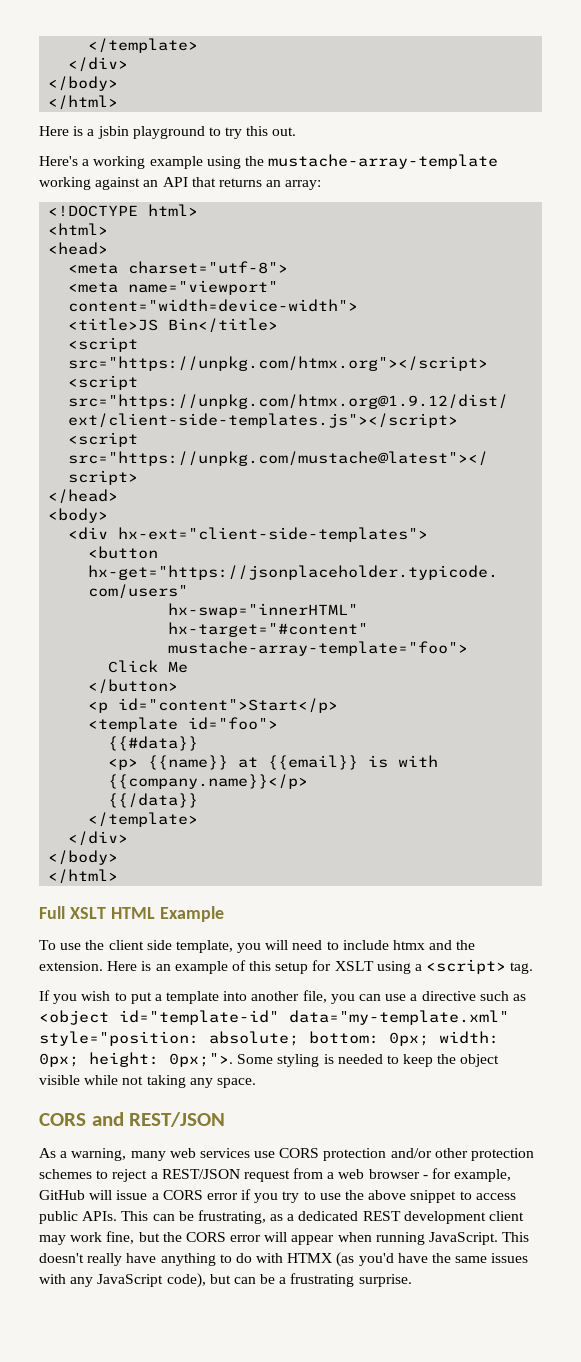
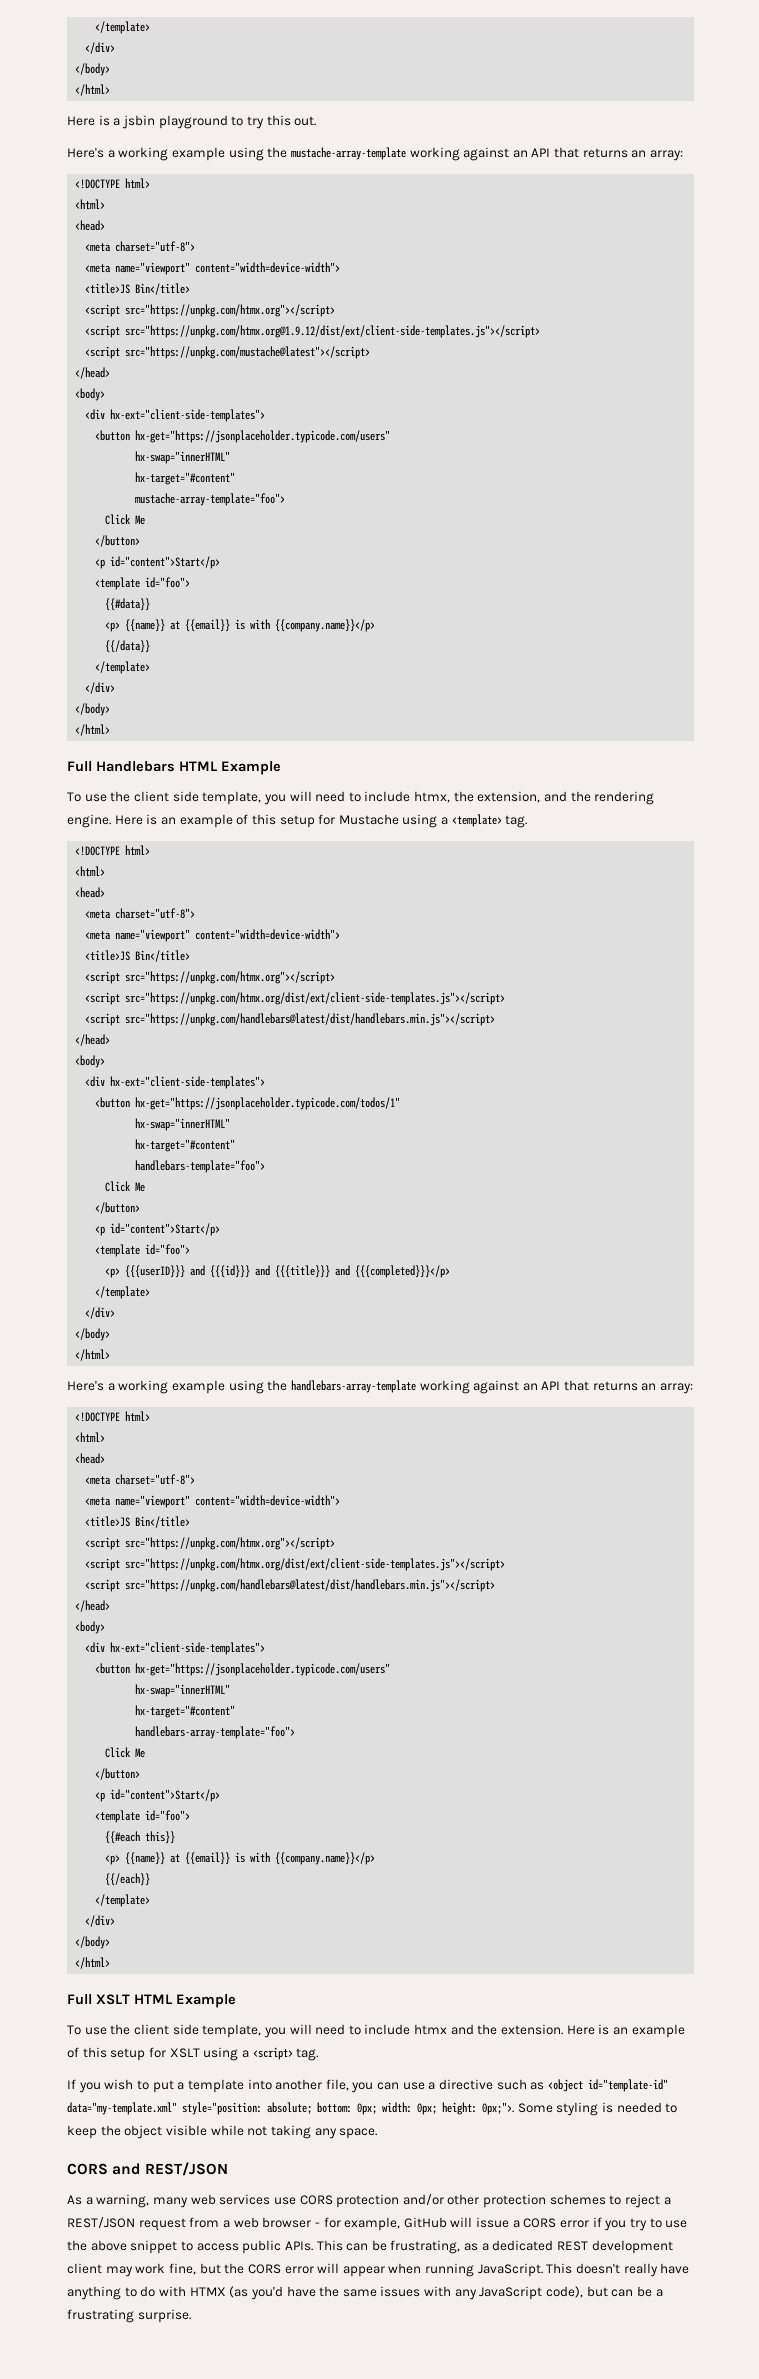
(119, 876) none -> [67,761,281,775] [67,791,655,805] [67,814,528,828] [75,845,151,856] [75,866,106,876] [75,887,106,898] [85,908,196,919] [85,929,341,942] [85,950,191,962] [85,971,336,984] [85,992,506,1005] [85,1013,496,1026] [75,1034,111,1046] [75,1055,106,1068] [85,1076,266,1089] [95,1097,401,1110] [135,1118,231,1131] [135,1139,236,1152] [135,1160,266,1173] [105,1181,146,1192] [95,1202,141,1214] [95,1223,221,1236] [95,1244,191,1257] [105,1265,451,1278] [95,1286,151,1299] [85,1307,116,1319] [75,1328,111,1341] [75,1349,111,1361] [67,1380,694,1394] [75,1411,151,1422] [75,1432,106,1442] [75,1453,106,1464] [85,1474,196,1485] [85,1495,341,1508] [85,1516,191,1528] [85,1537,336,1550] [85,1558,506,1571] [85,1579,496,1592] [75,1600,111,1612] [75,1621,106,1634] [85,1642,266,1655] [95,1663,391,1676] [135,1684,231,1697] [135,1705,236,1718] [135,1726,296,1739] [105,1747,146,1758] [95,1768,141,1780] [95,1789,221,1802] [95,1810,191,1823] [105,1831,176,1844] [105,1852,376,1865] [105,1873,151,1886] [95,1894,151,1907] [85,1915,116,1927] [75,1936,111,1949] [75,1957,111,1969] // Full Handlebars HTML Example // To use the client side template, you will need to include htmx, the extension, and the rendering engine. Here is an example of this setup for Mustache using a <template> tag. // <!DOCTYPE html> // <html> // <head> // <meta charset="utf-8"> // <meta name="viewport" content="width=device-width"> // <title>JS Bin</title> // <script src="https://unpkg.com/htmx.org"></script> // <script src="https://unpkg.com/htmx.org/dist/ext/client-side-templates.js"></script> // <script src="https://unpkg.com/handlebars@latest/dist/handlebars.min.js"></script> // </head> // <body> // <div hx-ext="client-side-templates"> // <button hx-get="https://jsonplaceholder.typicode.com/todos/1" // hx-swap="innerHTML" // hx-target="#content" // handlebars-template="foo"> // Click Me // </button> // <p id="content">Start</p> // <template id="foo"> // <p> {{{userID}}} and {{{id}}} and {{{title}}} and {{{completed}}}</p> // </template> // </div> // </body> // </html> // Here's a working example using the handlebars-array-template working against an API that returns an array: // <!DOCTYPE html> // <html> // <head> // <meta charset="utf-8"> // <meta name="viewport" content="width=device-width"> // <title>JS Bin</title> // <script src="https://unpkg.com/htmx.org"></script> // <script src="https://unpkg.com/htmx.org/dist/ext/client-side-templates.js"></script> // <script src="https://unpkg.com/handlebars@latest/dist/handlebars.min.js"></script> // </head> // <body> // <div hx-ext="client-side-templates"> // <button hx-get="https://jsonplaceholder.typicode.com/users" // hx-swap="innerHTML" // hx-target="#content" // handlebars-array-template="foo"> // Click Me // </button> // <p id="content">Start</p> // <template id="foo"> // {{#each this}} // <p> {{name}} at {{email}} is with {{company.name}}</p> // {{/each}} // </template> // </div> // </body> // </html>

